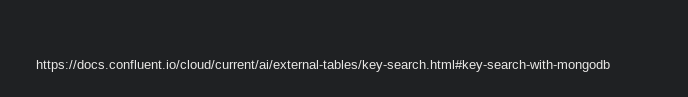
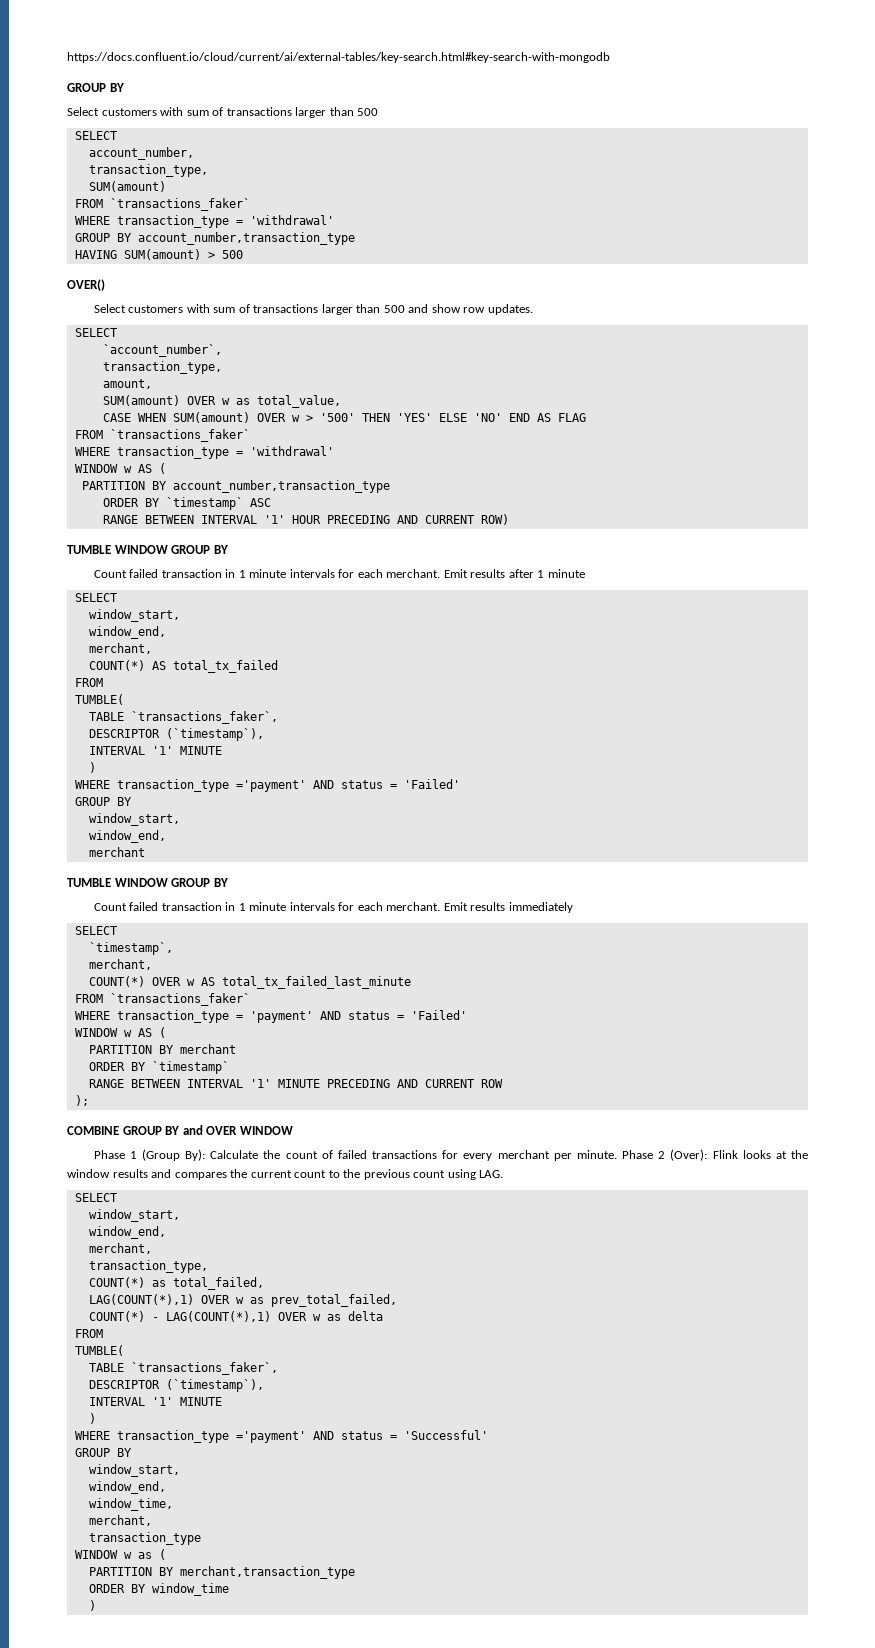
(610, 66) none -> [67,83,124,92] [67,107,379,118] [74,131,117,140] [88,147,194,160] [88,164,208,177] [88,181,166,192] [74,198,250,211] [74,215,334,228] [74,232,355,245] [74,249,243,260] [67,279,105,291] [93,304,533,315] [74,328,117,337] [102,344,222,357] [102,361,222,374] [102,379,152,389] [102,395,341,408] [102,412,586,423] [74,429,250,442] [74,446,334,459] [74,463,166,474] [81,480,390,493] [102,497,271,510] [102,514,509,525] [67,545,228,554] [93,569,585,578] [74,593,117,602] [88,609,180,622] [88,626,166,639] [88,643,152,654] [88,660,278,673] [74,678,103,687] [74,694,124,705] [88,711,278,724] [88,728,264,741] [88,746,222,755] [88,762,96,773] [74,779,460,792] [74,797,132,806] [88,813,180,826] [88,830,166,843] [88,847,145,857] [67,878,228,887] [93,902,573,913] [74,926,117,935] [88,942,173,955] [88,959,152,970] [88,976,411,989] [74,993,250,1006] [74,1010,467,1023] [74,1027,166,1038] [88,1044,236,1054] [88,1061,229,1074] [88,1079,503,1088] [74,1095,89,1106] [67,1125,293,1135] [93,1149,809,1161] [67,1169,504,1180] [74,1193,117,1202] [88,1209,180,1222] [88,1226,166,1239] [88,1243,152,1254] [88,1260,208,1273] [88,1277,264,1290] [88,1294,397,1307] [88,1311,383,1322] [74,1329,103,1338] [74,1345,124,1356] [88,1362,278,1375] [88,1379,264,1392] [88,1397,222,1406] [88,1413,96,1424] [74,1430,488,1443] [74,1448,132,1457] [88,1464,180,1477] [88,1481,166,1494] [88,1498,173,1511] [88,1515,152,1526] [88,1532,201,1545] [74,1549,166,1560] [88,1566,355,1579] [88,1583,229,1596] [88,1600,96,1611] // GROUP BY // Select customers with sum of transactions larger than 500 // SELECT // account_number, // transaction_type, // SUM(amount) // FROM `transactions_faker` // WHERE transaction_type = 'withdrawal' // GROUP BY account_number,transaction_type // HAVING SUM(amount) > 500 // OVER() // Select customers with sum of transactions larger than 500 and show row updates. // SELECT // `account_number`, // transaction_type, // amount, // SUM(amount) OVER w as total_value, // CASE WHEN SUM(amount) OVER w > '500' THEN 'YES' ELSE 'NO' END AS FLAG // FROM `transactions_faker` // WHERE transaction_type = 'withdrawal' // WINDOW w AS ( // PARTITION BY account_number,transaction_type // ORDER BY `timestamp` ASC // RANGE BETWEEN INTERVAL '1' HOUR PRECEDING AND CURRENT ROW) // TUMBLE WINDOW GROUP BY // Count failed transaction in 1 minute intervals for each merchant. Emit results after 1 minute // SELECT // window_start, // window_end, // merchant, // COUNT(*) AS total_tx_failed // FROM // TUMBLE( // TABLE `transactions_faker`, // DESCRIPTOR (`timestamp`), // INTERVAL '1' MINUTE // ) // WHERE transaction_type ='payment' AND status = 'Failed' // GROUP BY // window_start, // window_end, // merchant // TUMBLE WINDOW GROUP BY // Count failed transaction in 1 minute intervals for each merchant. Emit results immediately // SELECT // `timestamp`, // merchant, // COUNT(*) OVER w AS total_tx_failed_last_minute // FROM `transactions_faker` // WHERE transaction_type = 'payment' AND status = 'Failed' // WINDOW w AS ( // PARTITION BY merchant // ORDER BY `timestamp` // RANGE BETWEEN INTERVAL '1' MINUTE PRECEDING AND CURRENT ROW // ); // COMBINE GROUP BY and OVER WINDOW // Phase 1 (Group By): Calculate the count of failed transactions for every merchant per minute. Phase 2 (Over): Flink looks at the window results and compares the current count to the previous count using LAG. // SELECT // window_start, // window_end, // merchant, // transaction_type, // COUNT(*) as total_failed, // LAG(COUNT(*),1) OVER w as prev_total_failed, // COUNT(*) - LAG(COUNT(*),1) OVER w as delta // FROM // TUMBLE( // TABLE `transactions_faker`, // DESCRIPTOR (`timestamp`), // INTERVAL '1' MINUTE // ) // WHERE transaction_type ='payment' AND status = 'Successful' // GROUP BY // window_start, // window_end, // window_time, // merchant, // transaction_type // WINDOW w as ( // PARTITION BY merchant,transaction_type // ORDER BY window_time // )

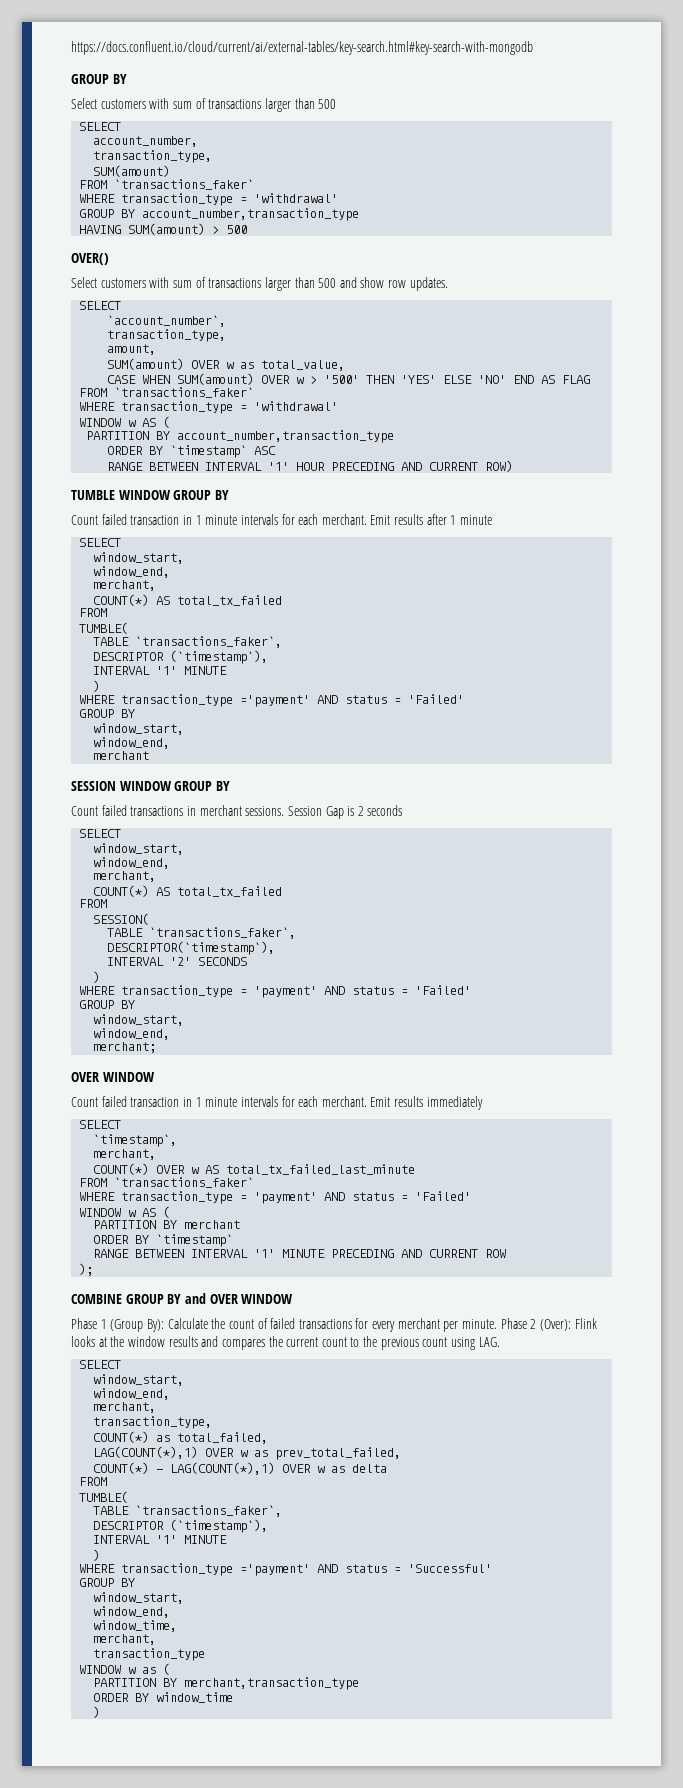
[67,878,228,887] TUMBLE WINDOW GROUP BY -> [71,781,230,791] [71,805,403,819] [79,829,122,838] [93,843,185,855] [93,857,171,869] [93,871,157,882] [93,885,283,897] [79,899,108,908] [93,913,150,925] [107,927,297,939] [107,941,276,955] [107,957,248,966] [93,971,101,983] [79,985,472,998] [79,1000,136,1009] [93,1014,185,1026] [93,1028,171,1040] [93,1042,157,1053] [71,1072,154,1082] SESSION WINDOW GROUP BY // Count failed transactions in merchant sessions. Session Gap is 2 seconds // SELECT // window_start, // window_end, // merchant, // COUNT(*) AS total_tx_failed // FROM // SESSION( // TABLE `transactions_faker`, // DESCRIPTOR(`timestamp`), // INTERVAL '2' SECONDS // ) // WHERE transaction_type = 'payment' AND status = 'Failed' // GROUP BY // window_start, // window_end, // merchant; // OVER WINDOW

